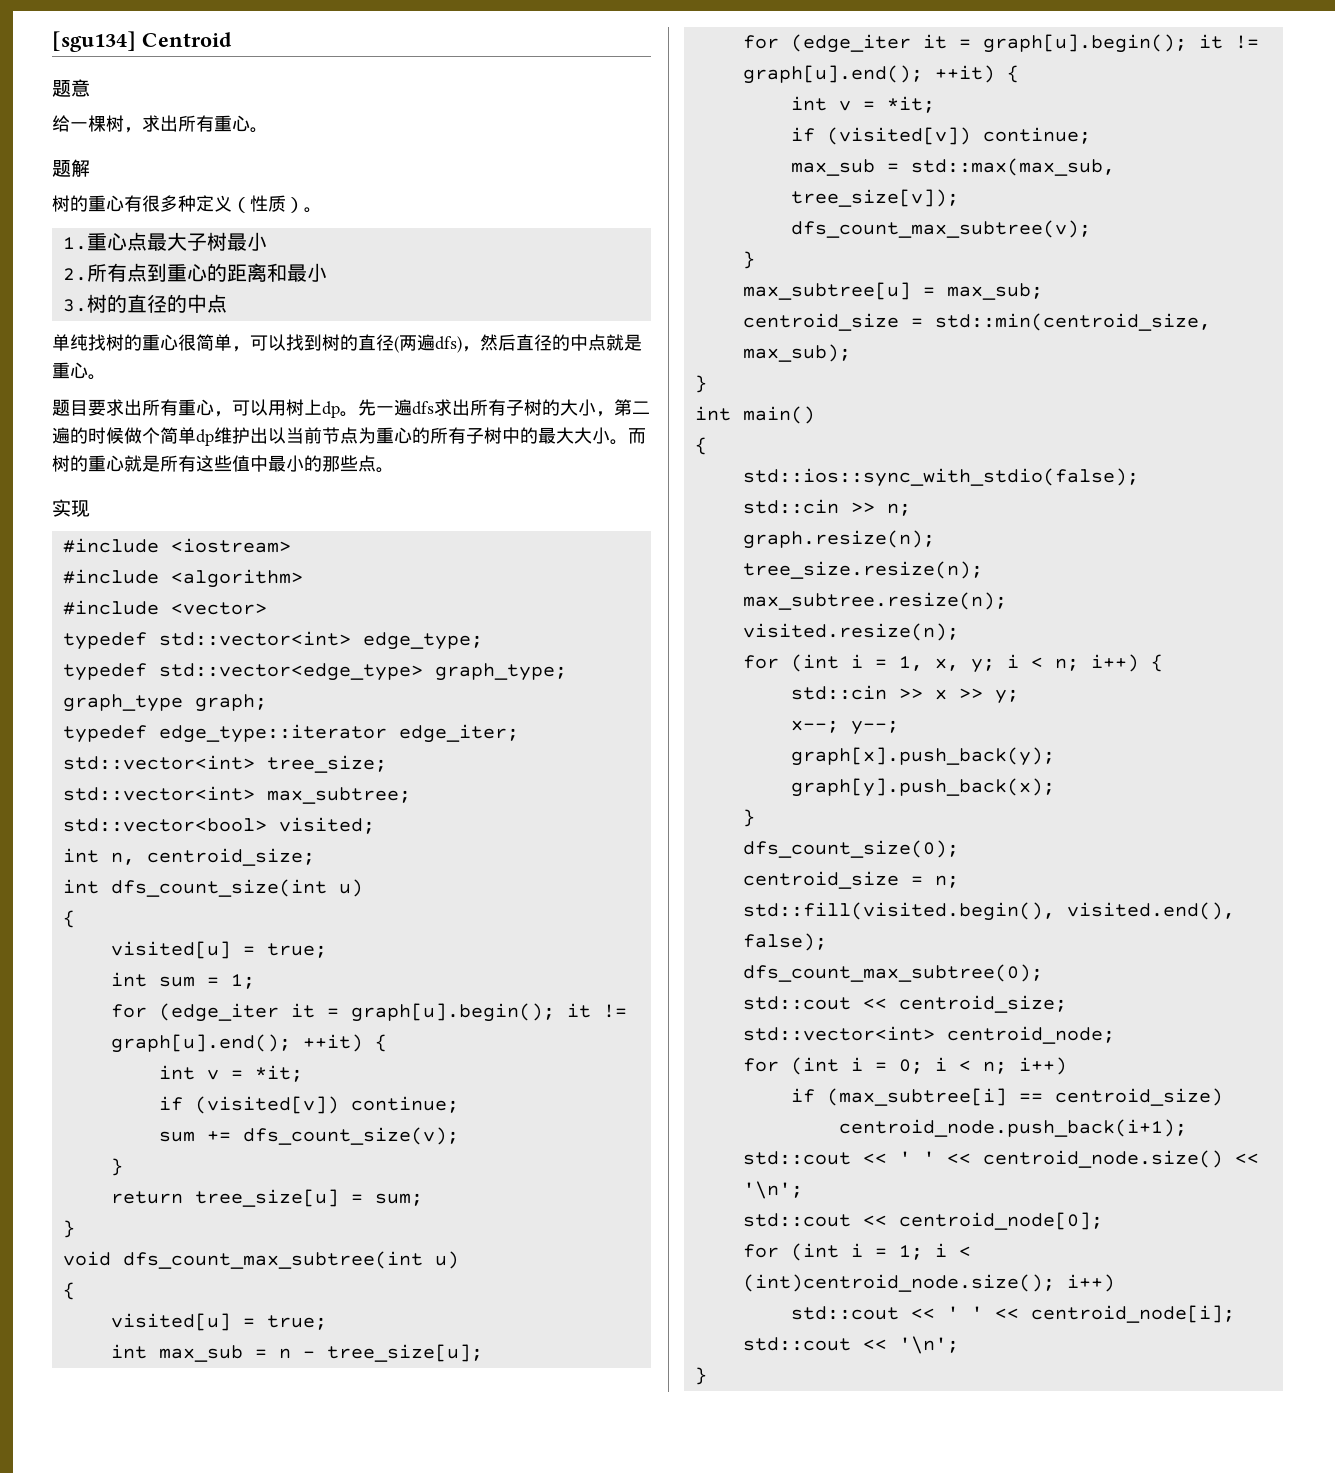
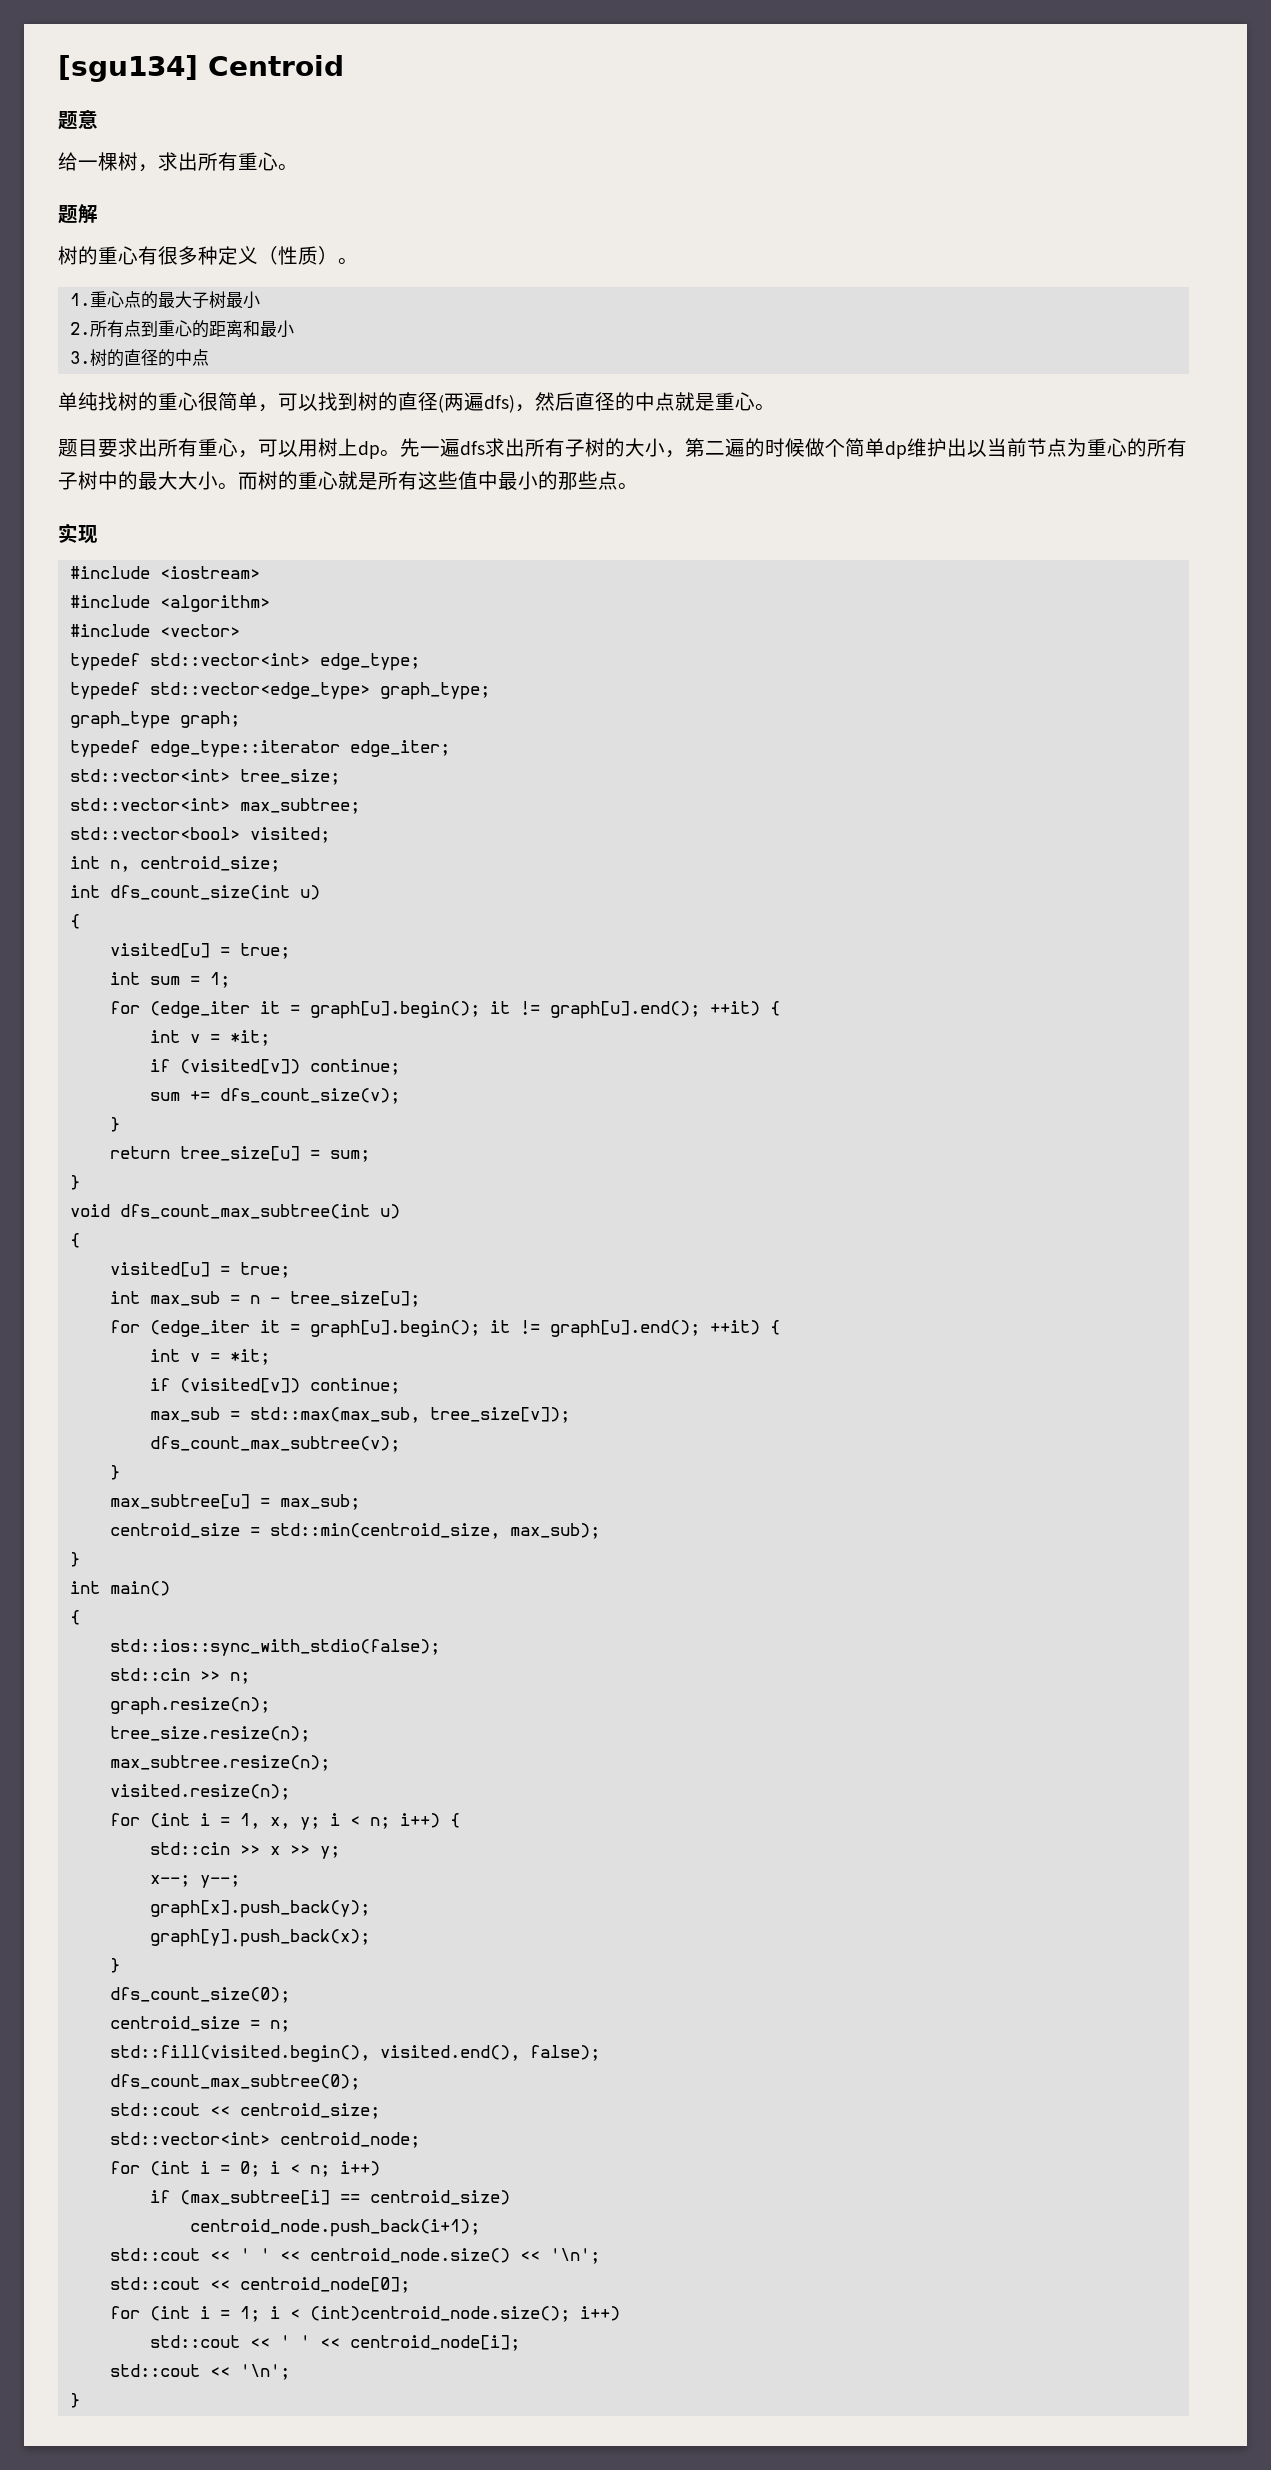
(147, 241) none -> [140,291,158,309] 的

